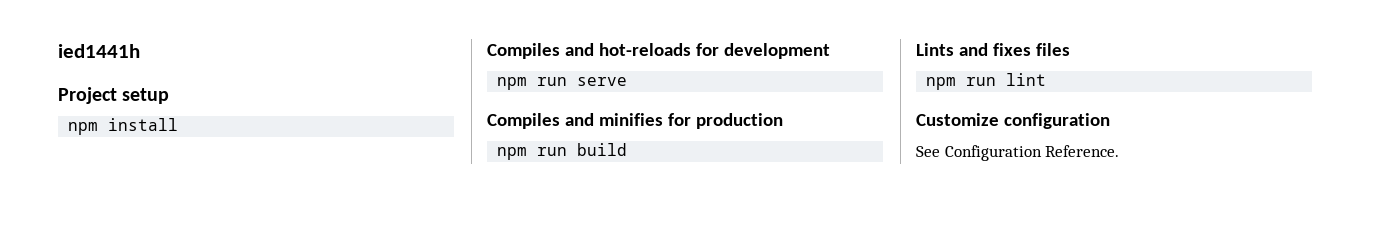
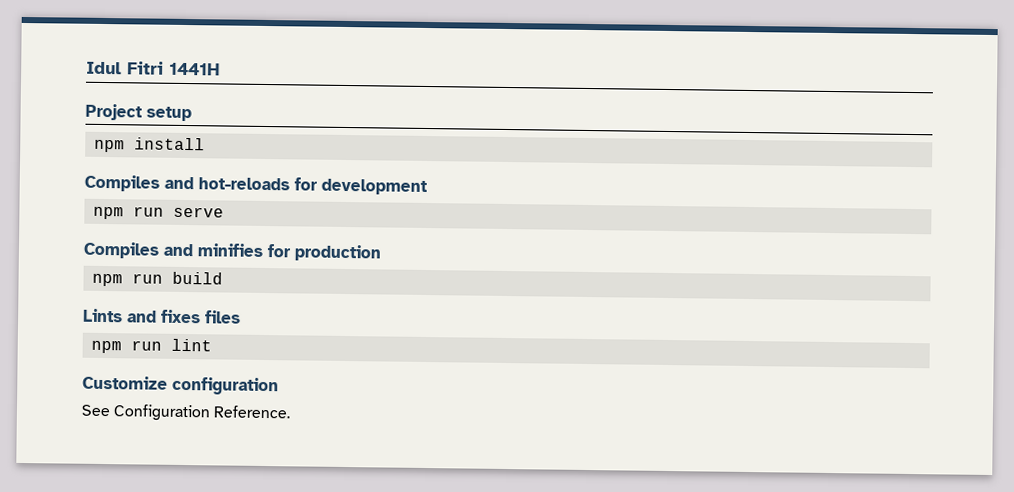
[58,44,140,58] ied1441h -> [86,61,220,76] Idul Fitri 1441H

